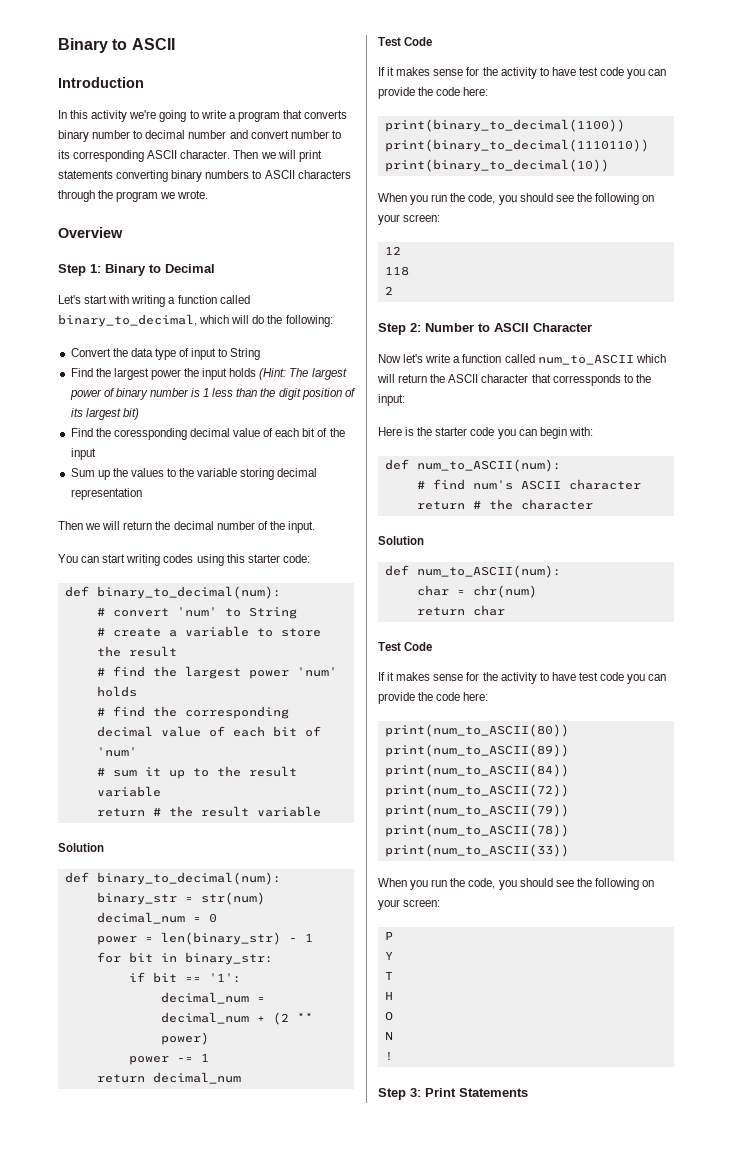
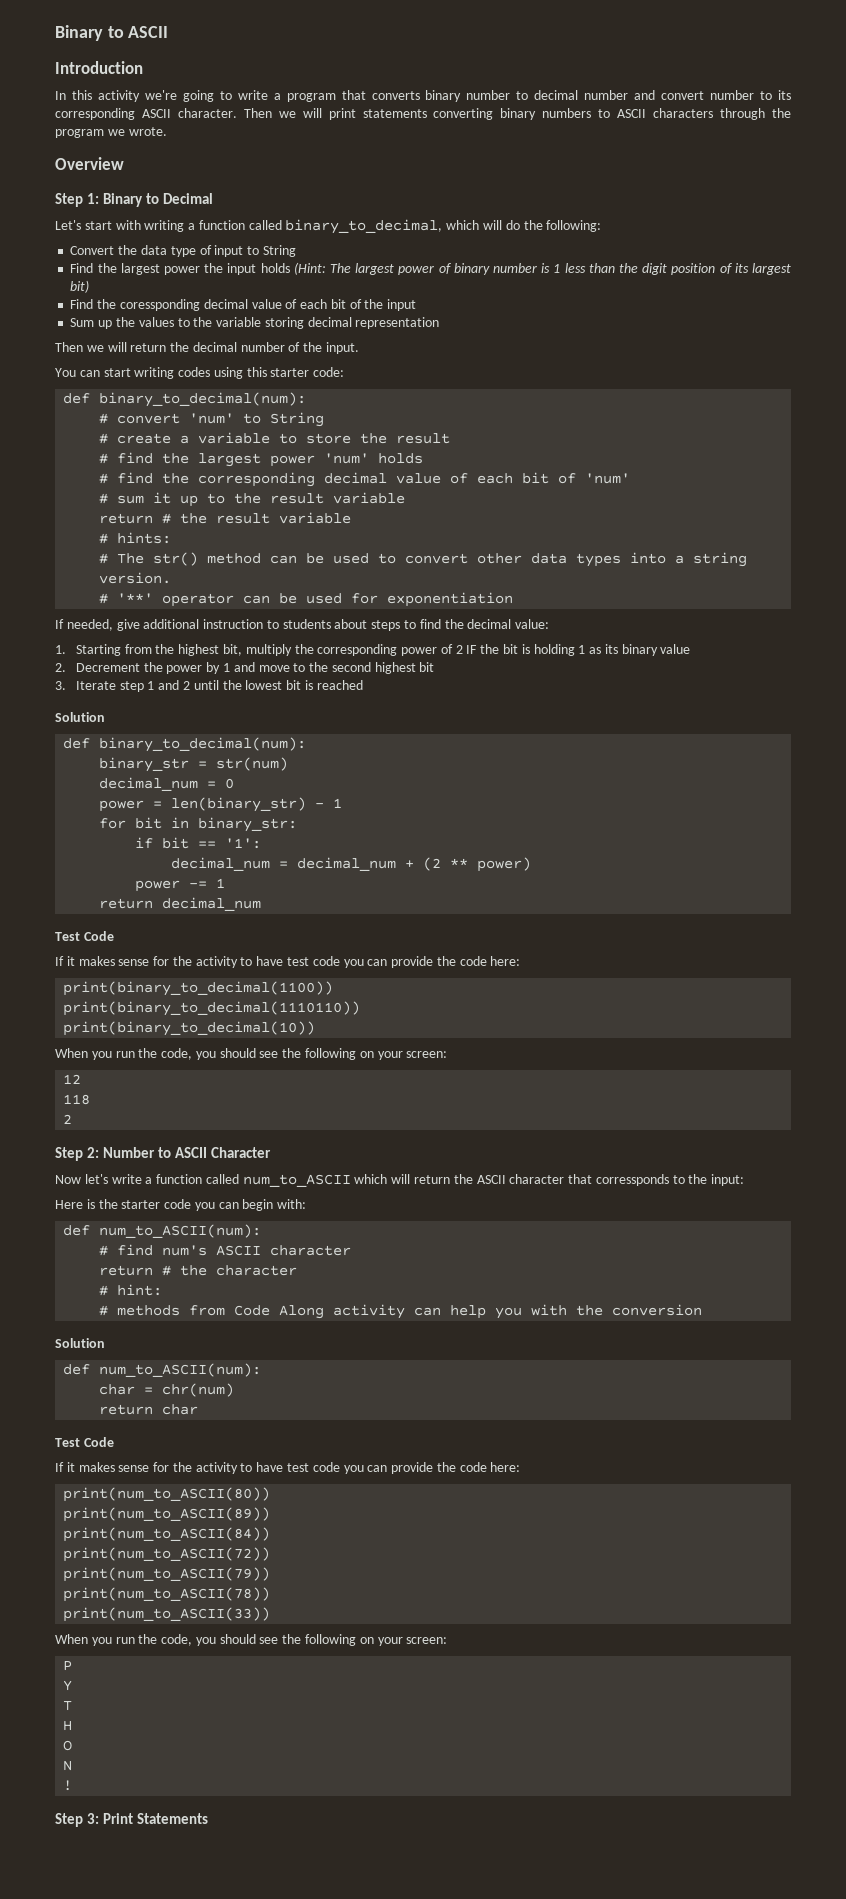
(321, 811) none -> [99,532,172,544] [99,552,748,567] [99,572,172,584] [99,592,514,607] [55,619,550,631] [55,644,691,656] [55,662,435,674] [55,680,363,692] // # hints: // # The str() method can be used to convert other data types into a string version. // # '**' operator can be used for exponentiation // If needed, give additional instruction to students about steps to find the decimal value: // 1. Starting from the highest bit, multiply the corresponding power of 2 IF the bit is holding 1 as its binary value // 2. Decrement the power by 1 and move to the second highest bit // 3. Iterate step 1 and 2 until the lowest bit is reached
(593, 504) none -> [99,1284,163,1296] [99,1304,703,1319] // # hint: // # methods from Code Along activity can help you with the conversion

